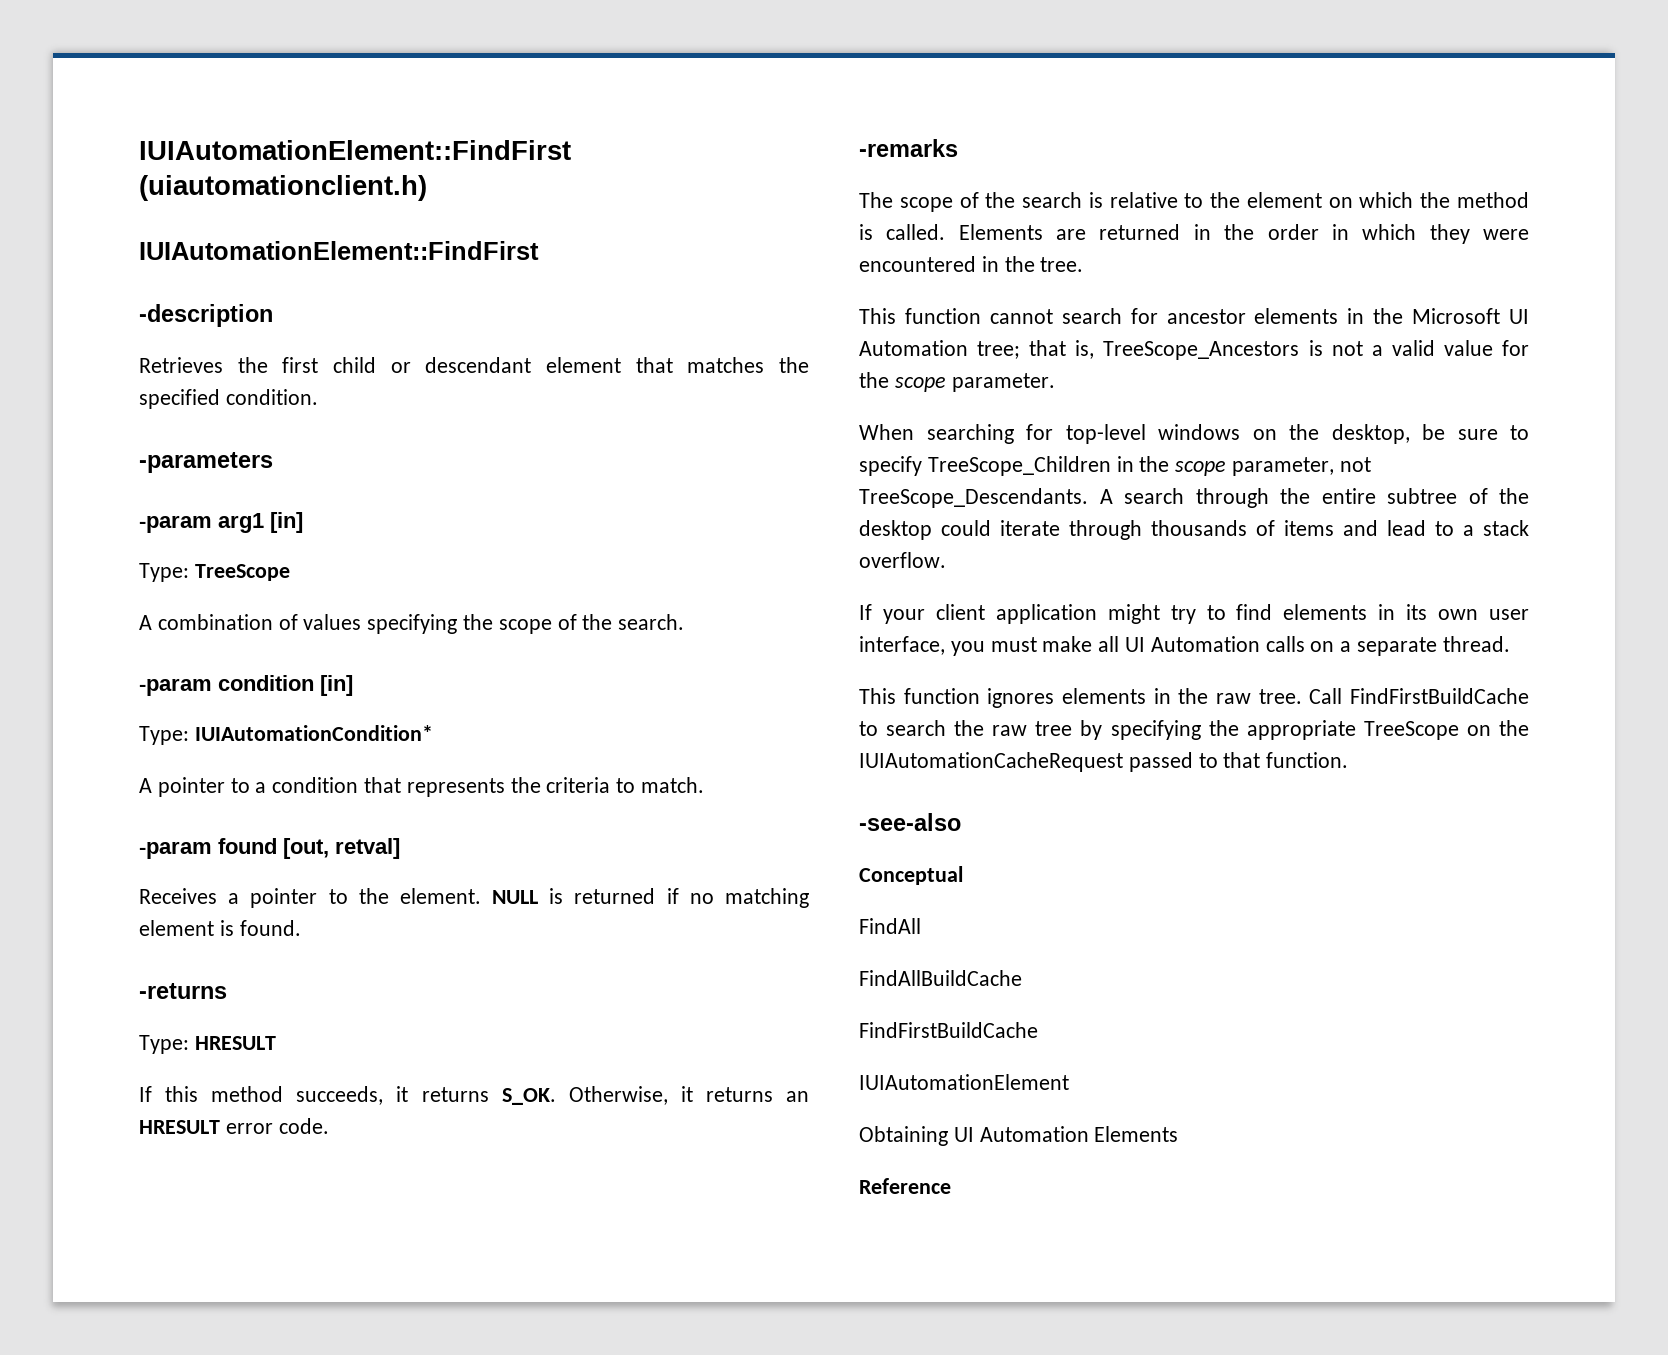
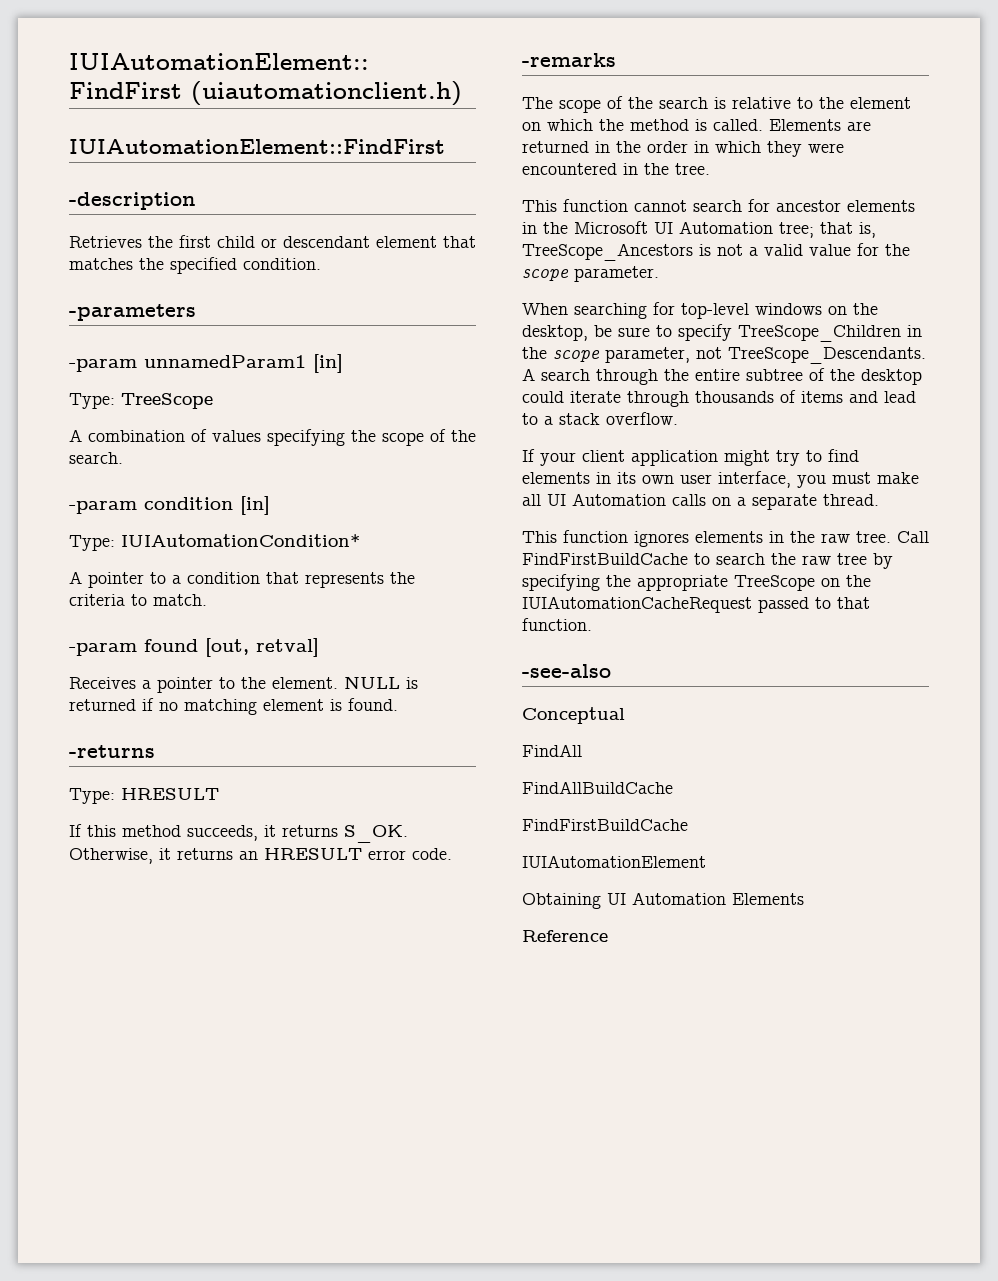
[218,513,264,533] arg1 -> [144,355,306,368] unnamedParam1

